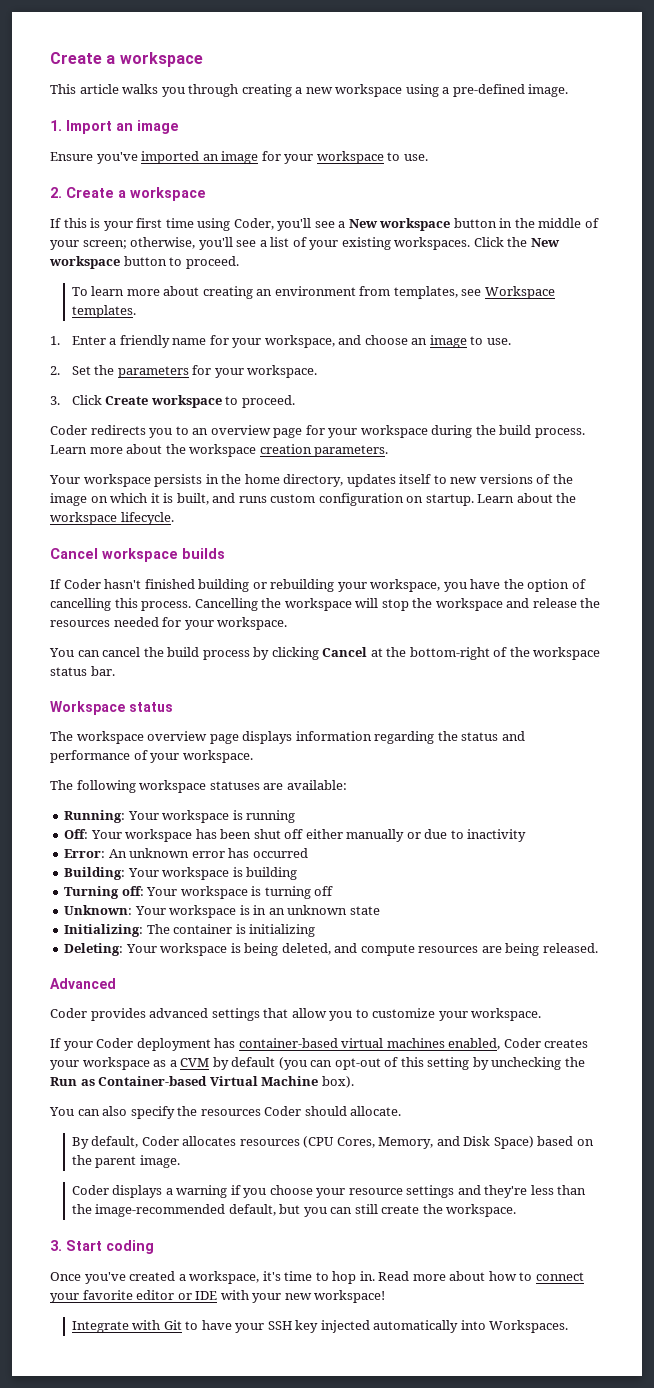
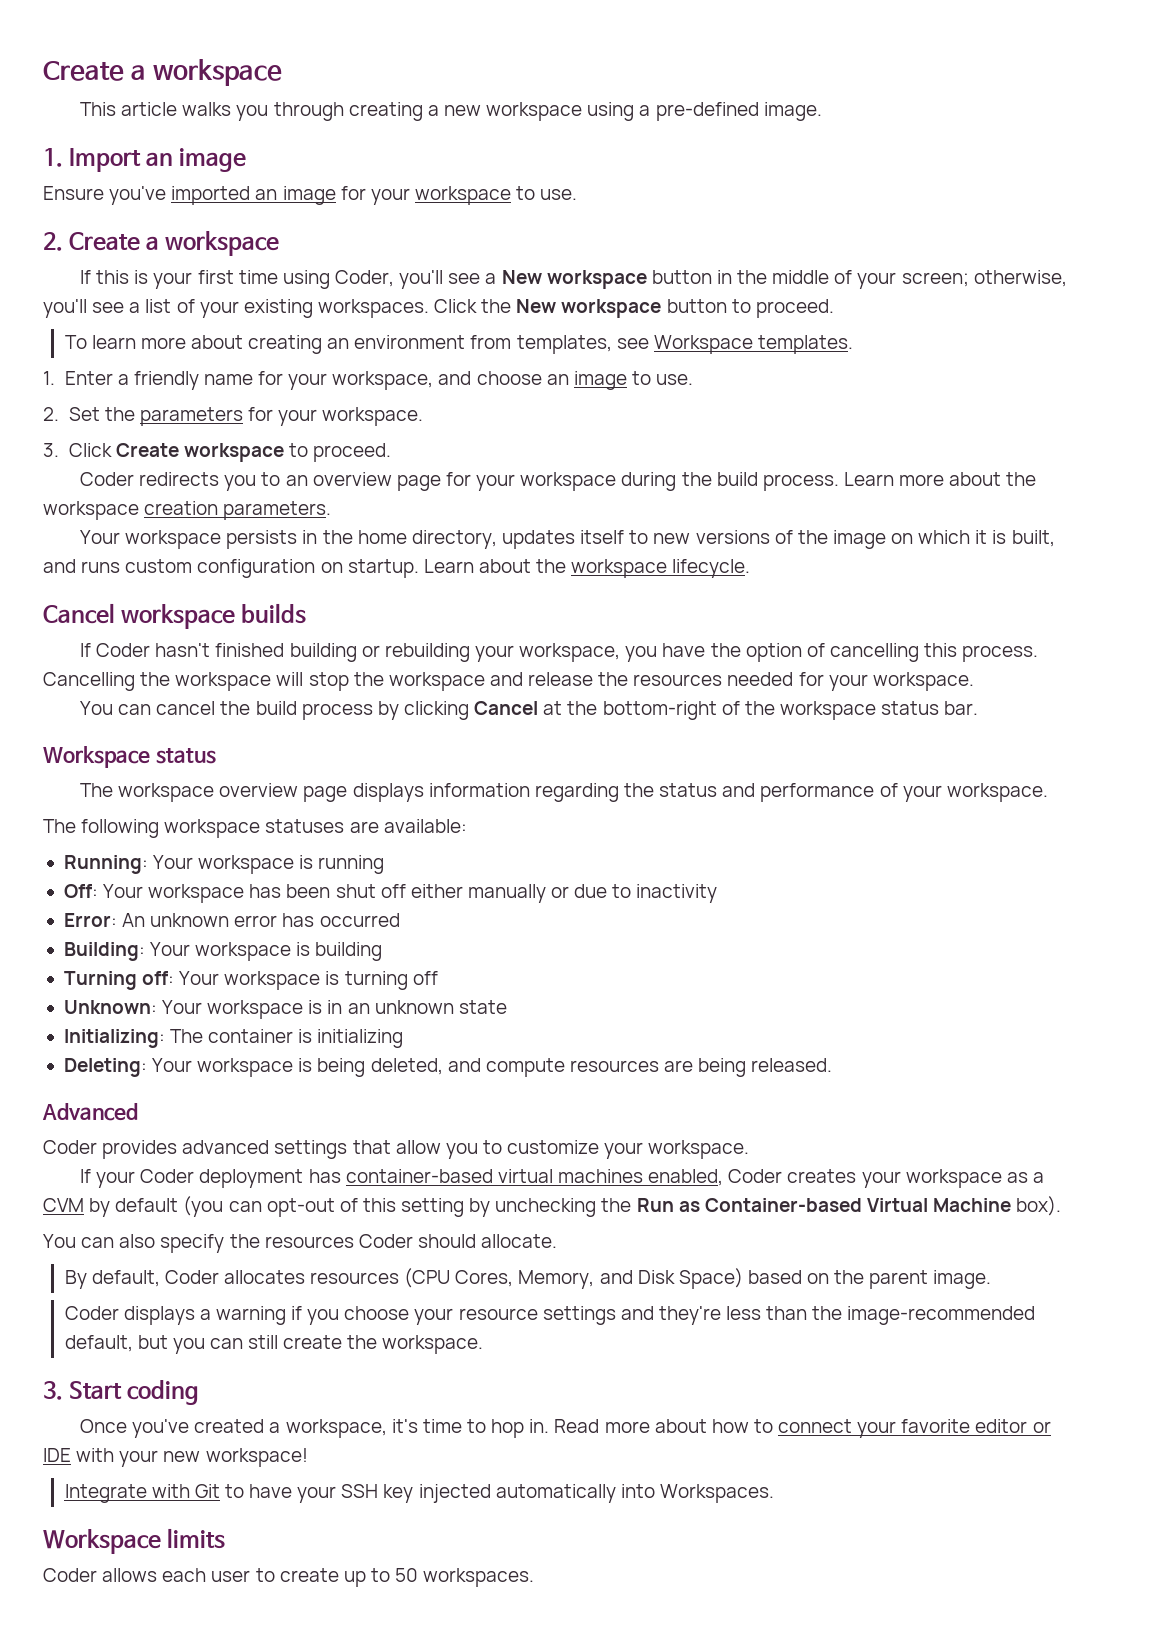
(569, 1326) none -> [43,1528,226,1554] [43,1568,535,1587] // Workspace limits // Coder allows each user to create up to 50 workspaces.

